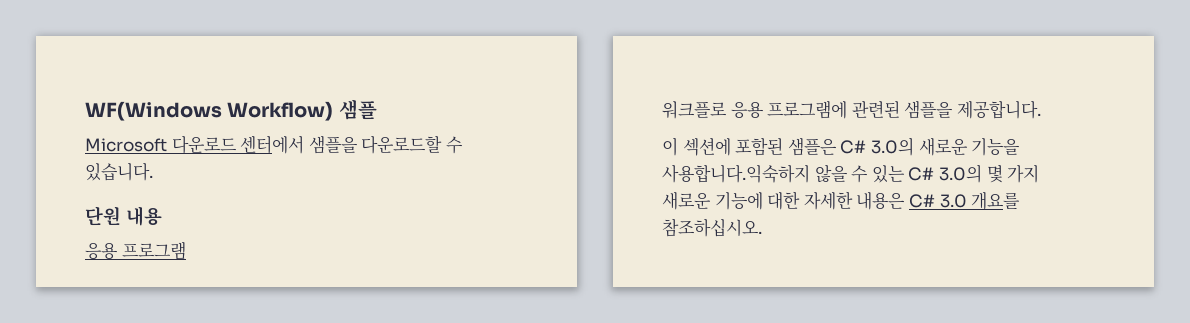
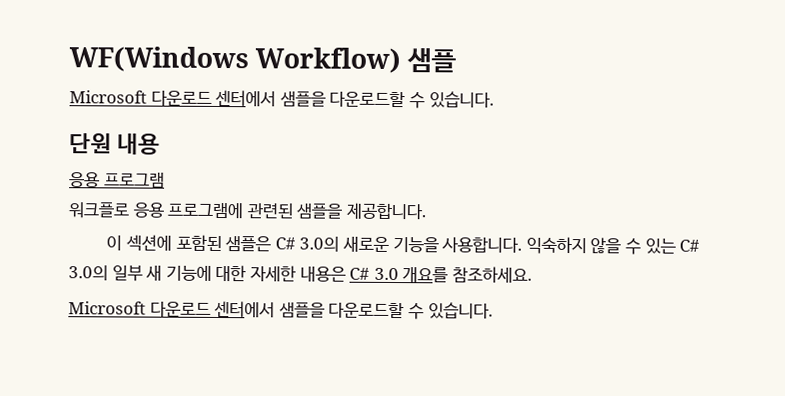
[662,164,810,183] 사용합니다.익숙하지 -> [441,236,587,255] 사용합니다. 익숙하지
[986,164,1040,183] [662,191,711,210] 몇 가지 새로운 -> [111,265,163,282] 일부 새
[662,218,762,237] 참조하십시오. -> [451,266,532,283] [68,300,493,320] 참조하세요. // Microsoft 다운로드 센터에서 샘플을 다운로드할 수 있습니다.

